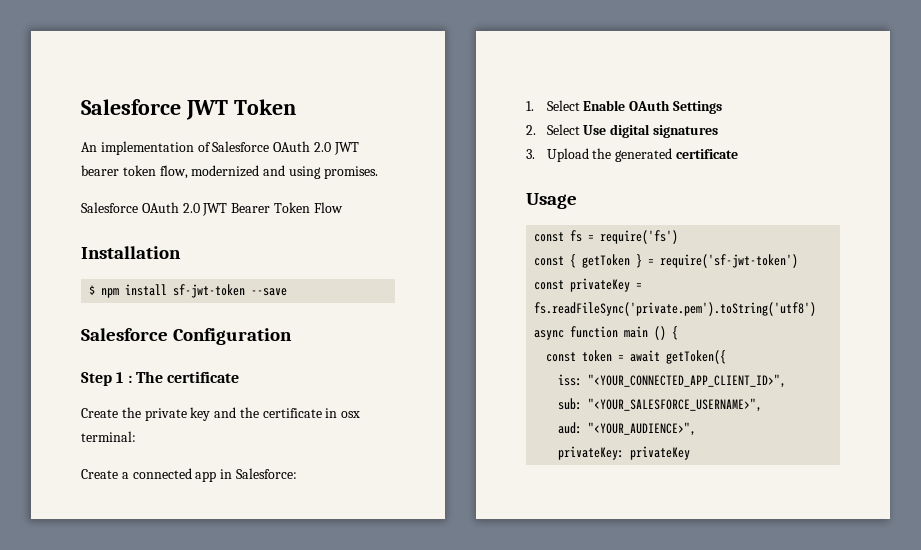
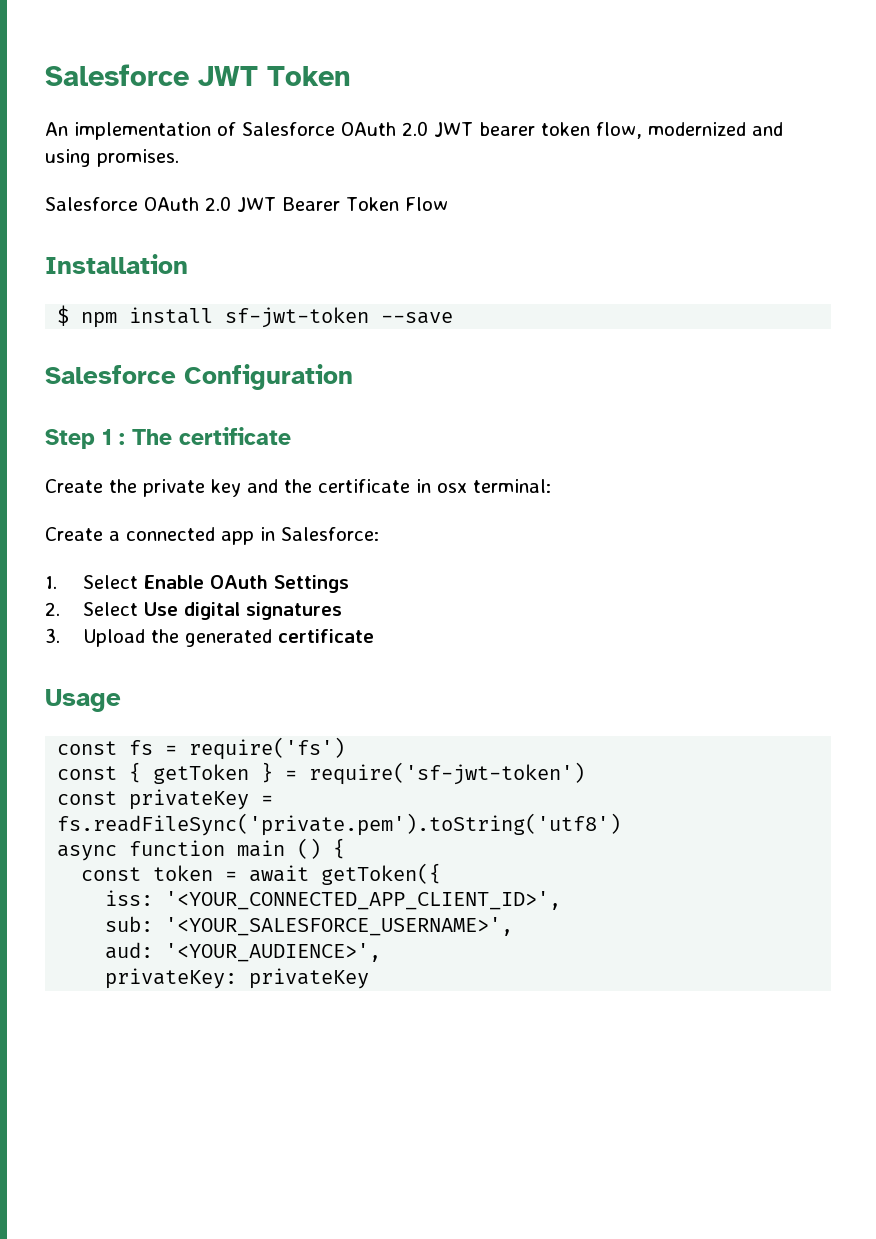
[588,374,787,388] "<YOUR_CONNECTED_APP_CLIENT_ID>", -> [165,891,562,910] '<YOUR_CONNECTED_APP_CLIENT_ID>',
[588,398,763,412] "<YOUR_SALESFORCE_USERNAME>", -> [165,917,514,936] '<YOUR_SALESFORCE_USERNAME>',
[588,422,697,436] "<YOUR_AUDIENCE>", -> [165,943,382,962] '<YOUR_AUDIENCE>',

